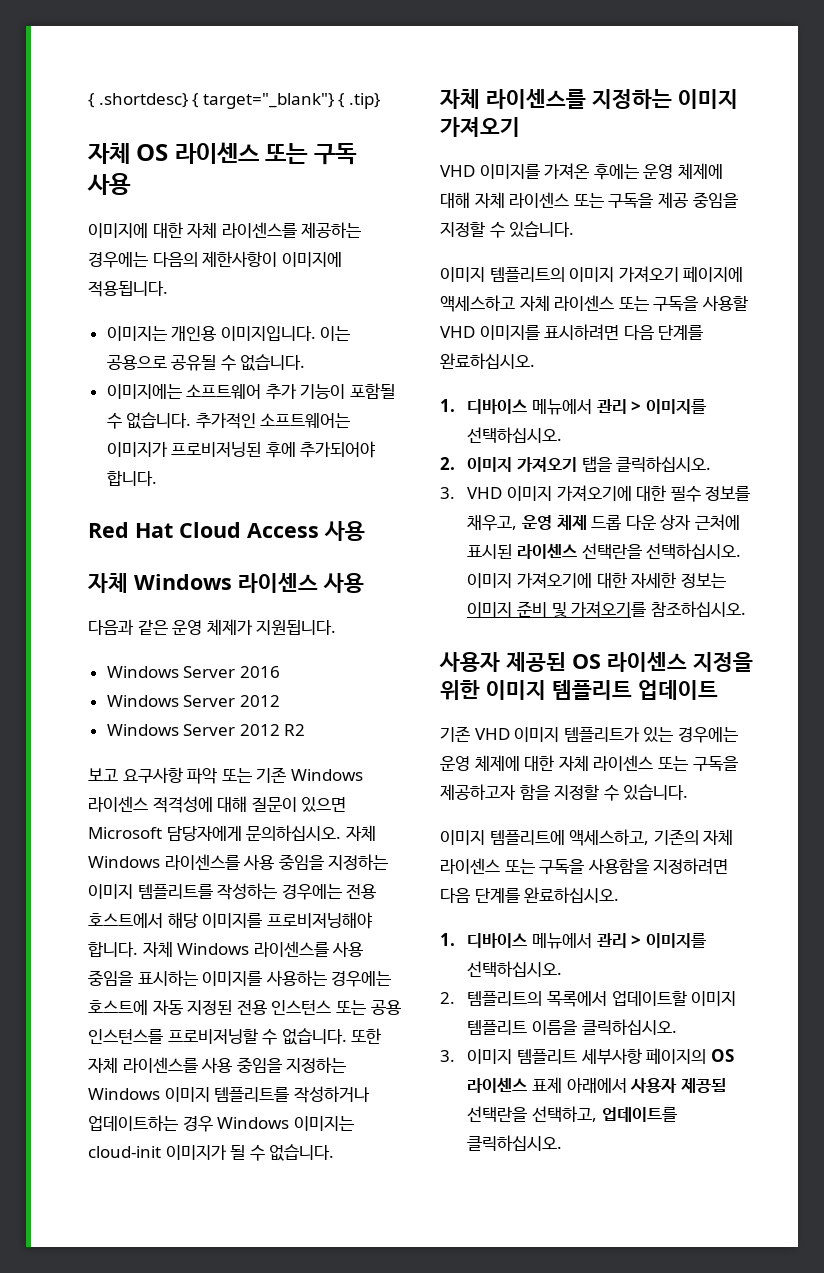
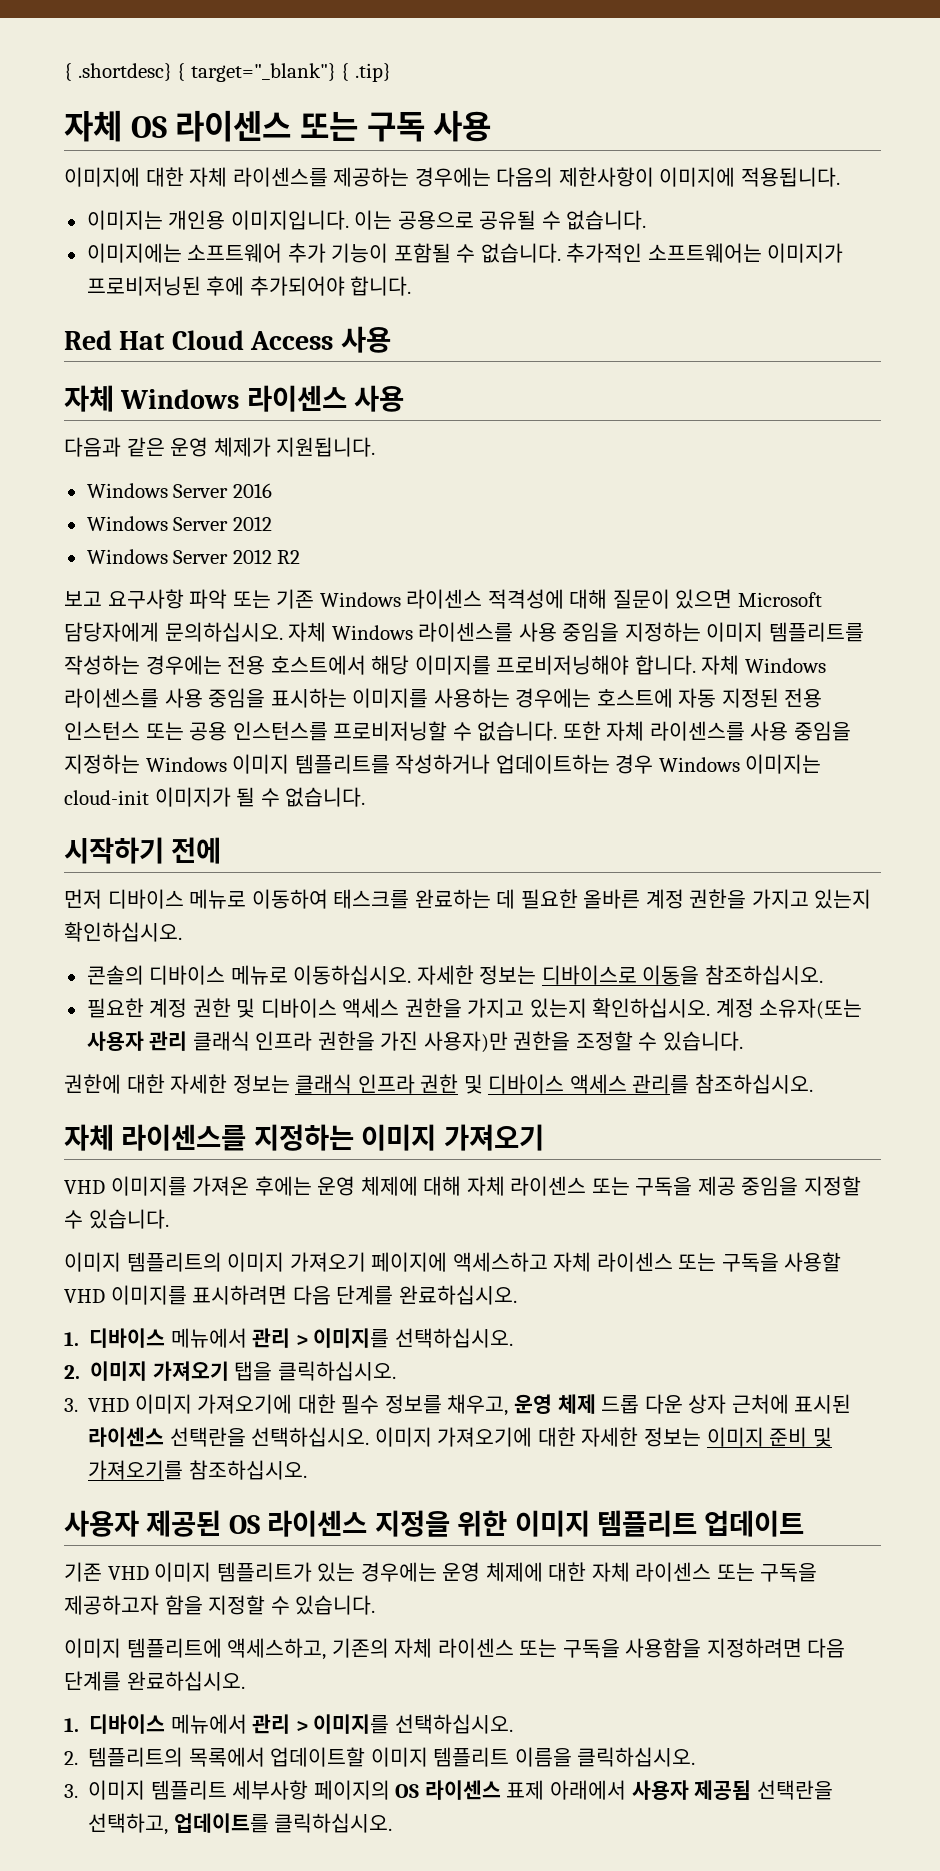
(335, 1152) none -> [64,837,222,864] [64,889,872,909] [64,922,182,942] [86,965,823,985] [86,998,863,1020] [86,1031,743,1053] [64,1074,813,1094] // 시작하기 전에 // 먼저 디바이스 메뉴로 이동하여 태스크를 완료하는 데 필요한 올바른 계정 권한을 가지고 있는지 확인하십시오. // 콘솔의 디바이스 메뉴로 이동하십시오. 자세한 정보는 디바이스로 이동을 참조하십시오. // 필요한 계정 권한 및 디바이스 액세스 권한을 가지고 있는지 확인하십시오. 계정 소유자(또는 사용자 관리 클래식 인프라 권한을 가진 사용자)만 권한을 조정할 수 있습니다. // 권한에 대한 자세한 정보는 클래식 인프라 권한 및 디바이스 액세스 관리를 참조하십시오.

